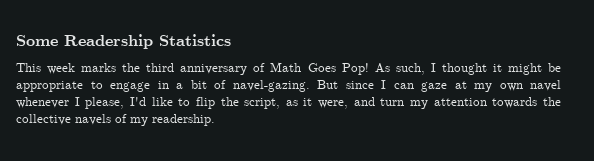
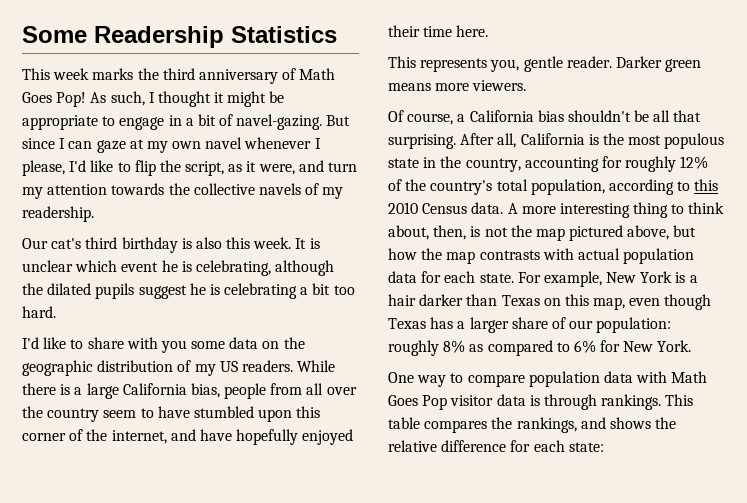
(215, 120) none -> [22,237,320,253] [22,260,335,276] [22,283,355,299] [22,306,56,318] [22,337,305,353] [22,360,336,376] [22,383,357,399] [22,406,321,422] [22,429,354,445] [388,25,489,37] [388,56,702,72] [388,80,527,91] [388,110,702,125] [388,133,725,149] [388,156,709,172] [388,179,719,195] [388,202,725,218] [388,225,697,241] [388,248,695,264] [388,271,698,287] [388,294,712,310] [388,317,672,333] [388,340,692,356] [388,371,708,387] [388,394,694,410] [388,417,677,433] [388,440,604,452] // Our cat's third birthday is also this week. It is unclear which event he is celebrating, although the dilated pupils suggest he is celebrating a bit too hard. // I'd like to share with you some data on the geographic distribution of my US readers. While there is a large California bias, people from all over the country seem to have stumbled upon this corner of the internet, and have hopefully enjoyed their time here. // This represents you, gentle reader. Darker green means more viewers. // Of course, a California bias shouldn't be all that surprising. After all, California is the most populous state in the country, accounting for roughly 12% of the country's total population, according to this 2010 Census data. A more interesting thing to think about, then, is not the map pictured above, but how the map contrasts with actual population data for each state. For example, New York is a hair darker than Texas on this map, even though Texas has a larger share of our population: roughly 8% as compared to 6% for New York. // One way to compare population data with Math Goes Pop visitor data is through rankings. This table compares the rankings, and shows the relative difference for each state:

